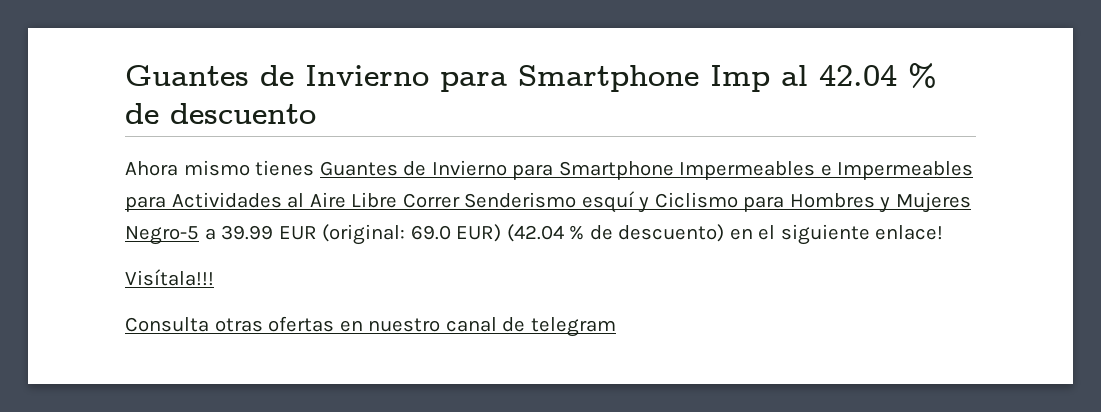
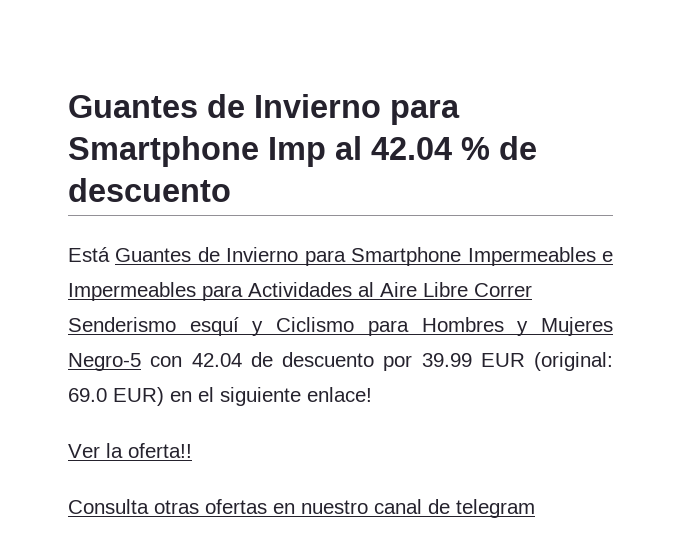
[125,160,315,176] Ahora mismo tienes -> [68,247,110,262] Está
[204,228,216,240] a -> [150,352,413,371] con 42.04 de descuento por
[506,224,725,242] (42.04 % de descuento) -> (164, 396) none
[125,269,214,286] Visítala!!! -> [68,443,192,458] Ver la oferta!!

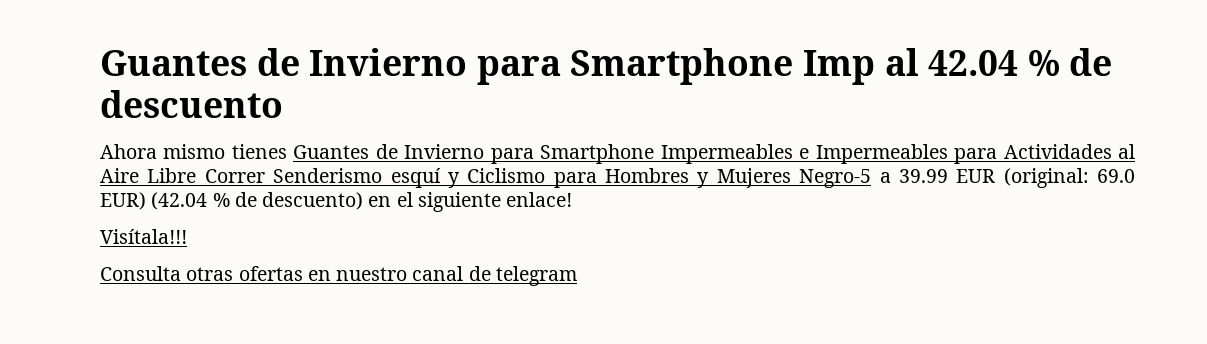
[68,247,110,262] Está -> [100,144,287,159] Ahora mismo tienes
[150,352,413,371] con 42.04 de descuento por -> [879,172,891,183] a
(164, 396) none -> [151,192,364,210] (42.04 % de descuento)
[68,443,192,458] Ver la oferta!! -> [100,229,187,244] Visítala!!!

